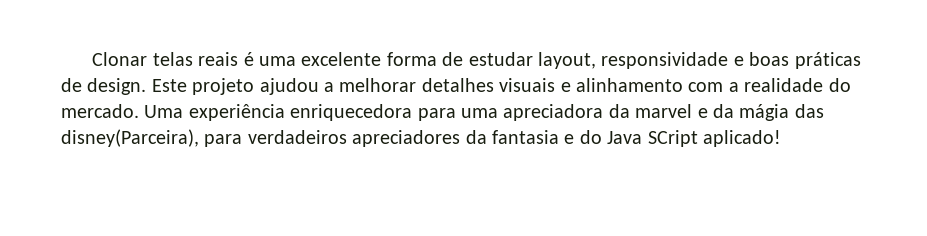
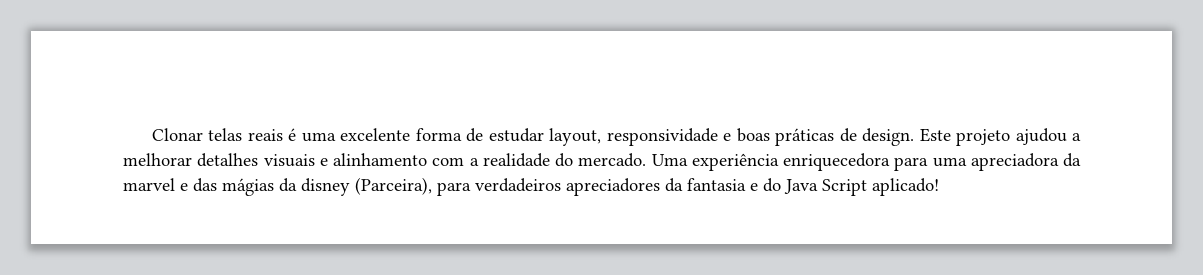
[712,104,824,121] [61,129,199,147] da mágia das disney(Parceira), -> [193,177,432,196] das mágias da disney (Parceira),
[647,130,698,147] SCript -> [822,179,867,196] Script

